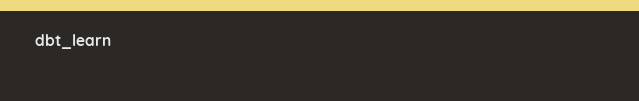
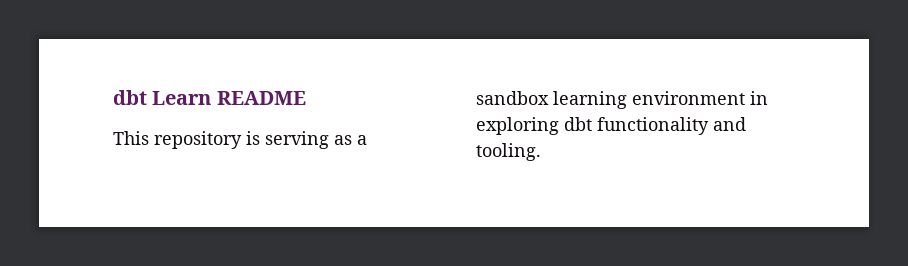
[35,34,111,49] dbt_learn -> [113,90,306,105] [113,131,367,149] [476,91,768,109] [476,117,746,135] [476,143,541,161] dbt Learn README // This repository is serving as a sandbox learning environment in exploring dbt functionality and tooling.

